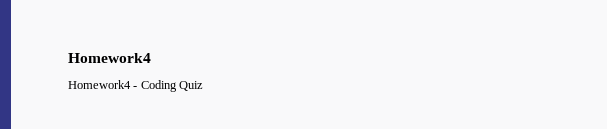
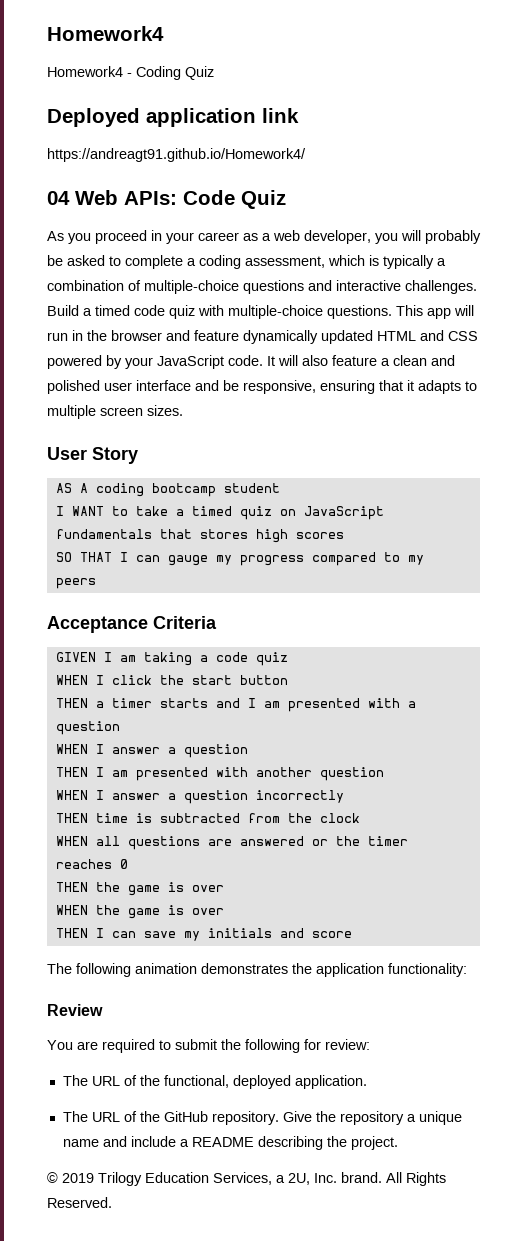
(204, 86) none -> [47,108,299,127] [47,148,306,162] [47,190,286,209] [47,230,481,244] [47,255,446,269] [47,280,477,294] [47,305,474,319] [47,330,478,344] [47,355,455,369] [47,380,477,394] [47,405,183,419] [47,447,138,464] [55,483,280,497] [55,506,384,520] [55,529,344,543] [55,552,424,566] [55,578,96,589] [47,616,217,633] [55,652,288,666] [55,675,288,685] [55,698,416,712] [55,721,120,735] [55,744,248,758] [55,767,384,781] [55,790,344,804] [55,813,360,823] [55,836,408,850] [55,859,128,869] [55,882,224,896] [55,905,224,919] [55,928,352,941] [47,963,467,977] [47,1004,103,1016] [47,1039,370,1053] [62,1075,367,1089] [62,1111,462,1125] [62,1136,398,1150] [47,1172,446,1186] [47,1197,112,1208] // Deployed application link // https://andreagt91.github.io/Homework4/ // 04 Web APIs: Code Quiz // As you proceed in your career as a web developer, you will probably be asked to complete a coding assessment, which is typically a combination of multiple-choice questions and interactive challenges. Build a timed code quiz with multiple-choice questions. This app will run in the browser and feature dynamically updated HTML and CSS powered by your JavaScript code. It will also feature a clean and polished user interface and be responsive, ensuring that it adapts to multiple screen sizes. // User Story // AS A coding bootcamp student // I WANT to take a timed quiz on JavaScript fundamentals that stores high scores // SO THAT I can gauge my progress compared to my peers // Acceptance Criteria // GIVEN I am taking a code quiz // WHEN I click the start button // THEN a timer starts and I am presented with a question // WHEN I answer a question // THEN I am presented with another question // WHEN I answer a question incorrectly // THEN time is subtracted from the clock // WHEN all questions are answered or the timer reaches 0 // THEN the game is over // WHEN the game is over // THEN I can save my initials and score // The following animation demonstrates the application functionality: // Review // You are required to submit the following for review: // The URL of the functional, deployed application. // The URL of the GitHub repository. Give the repository a unique name and include a README describing the project. // © 2019 Trilogy Education Services, a 2U, Inc. brand. All Rights Reserved.

